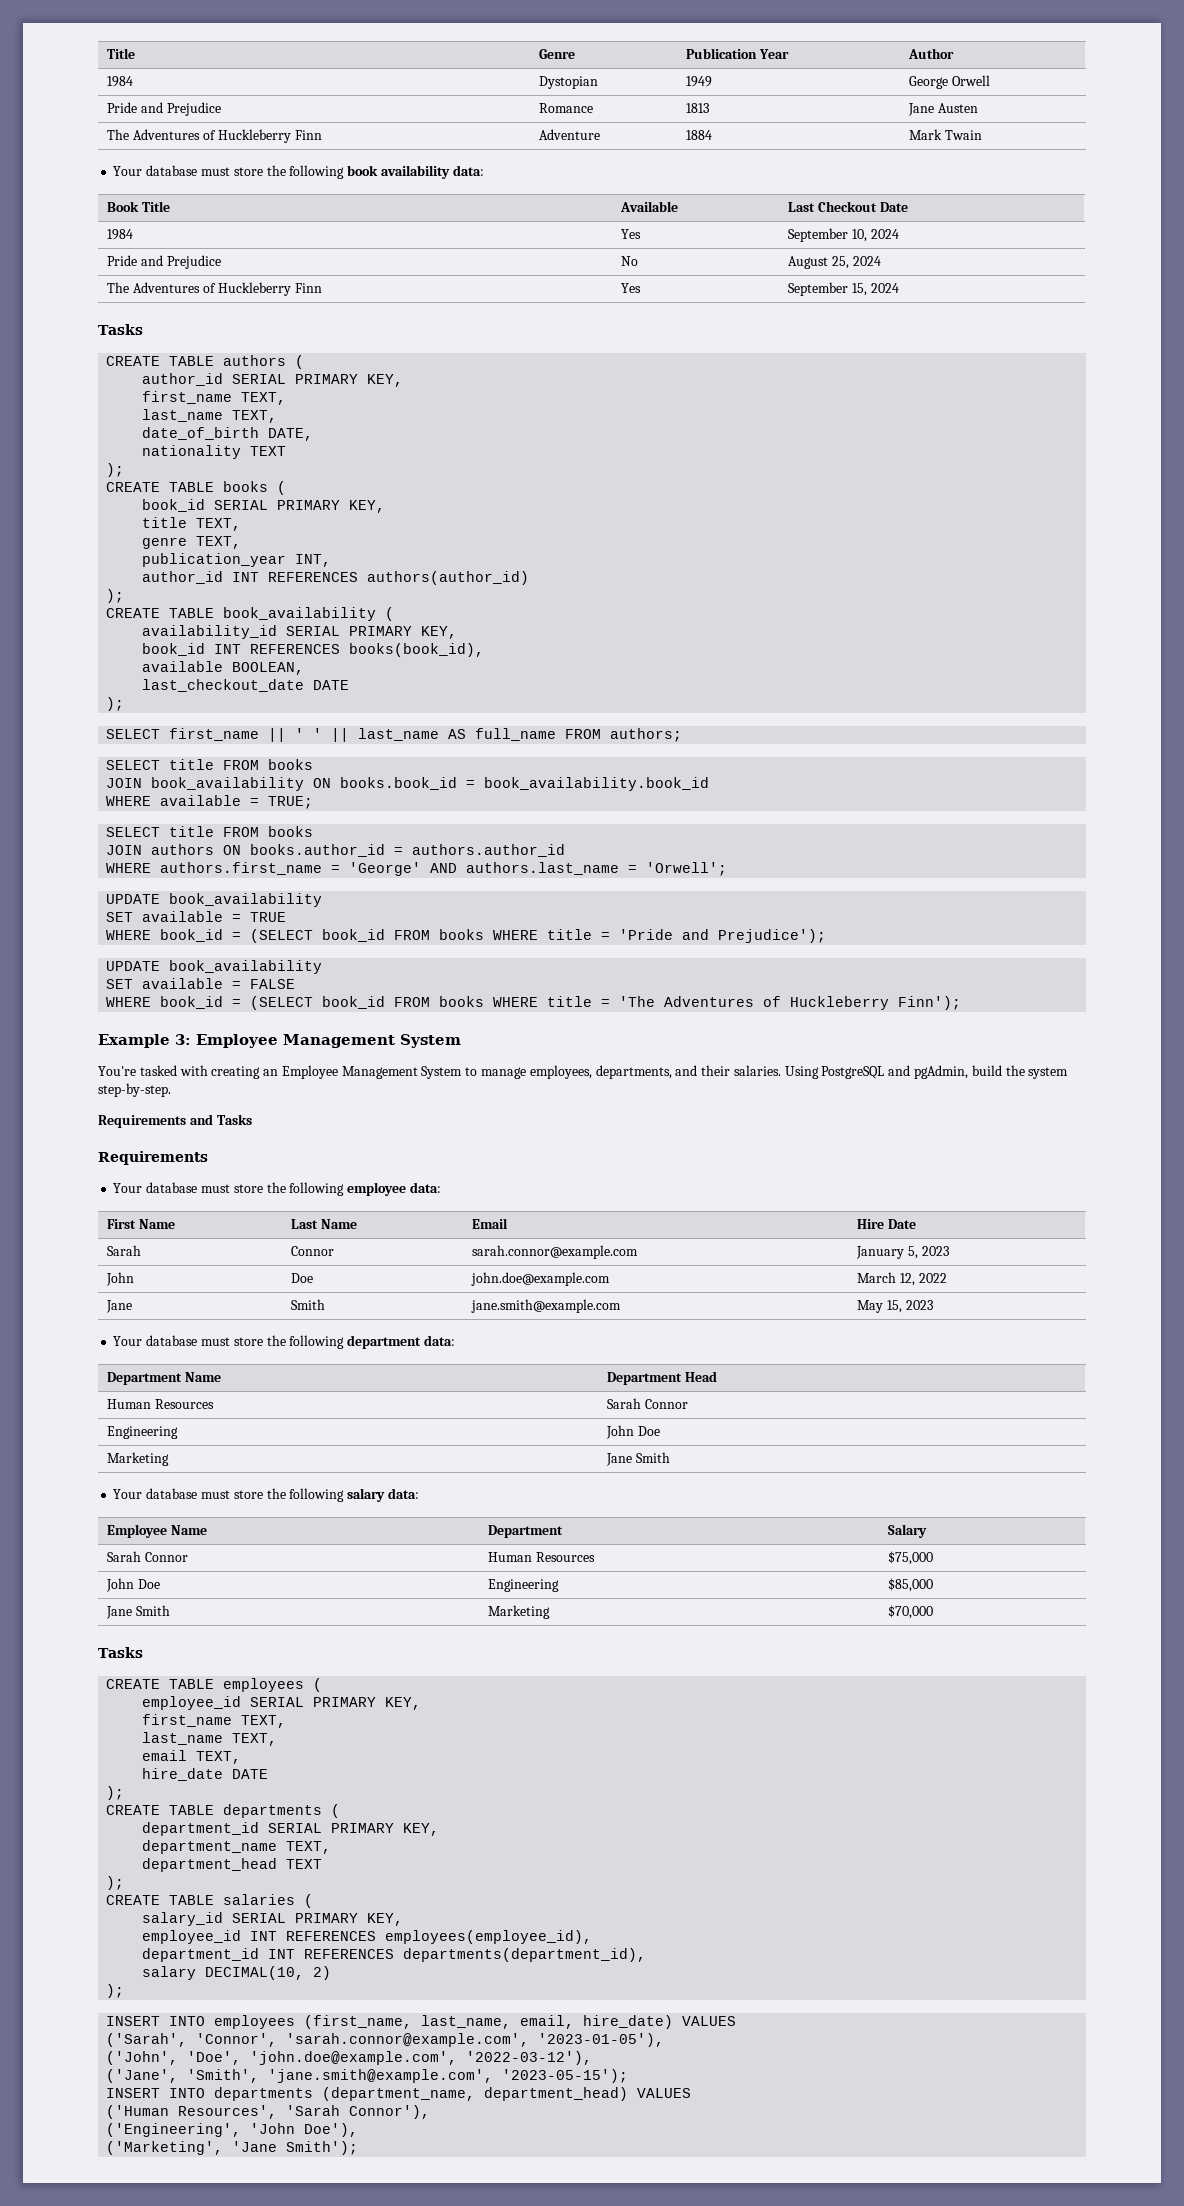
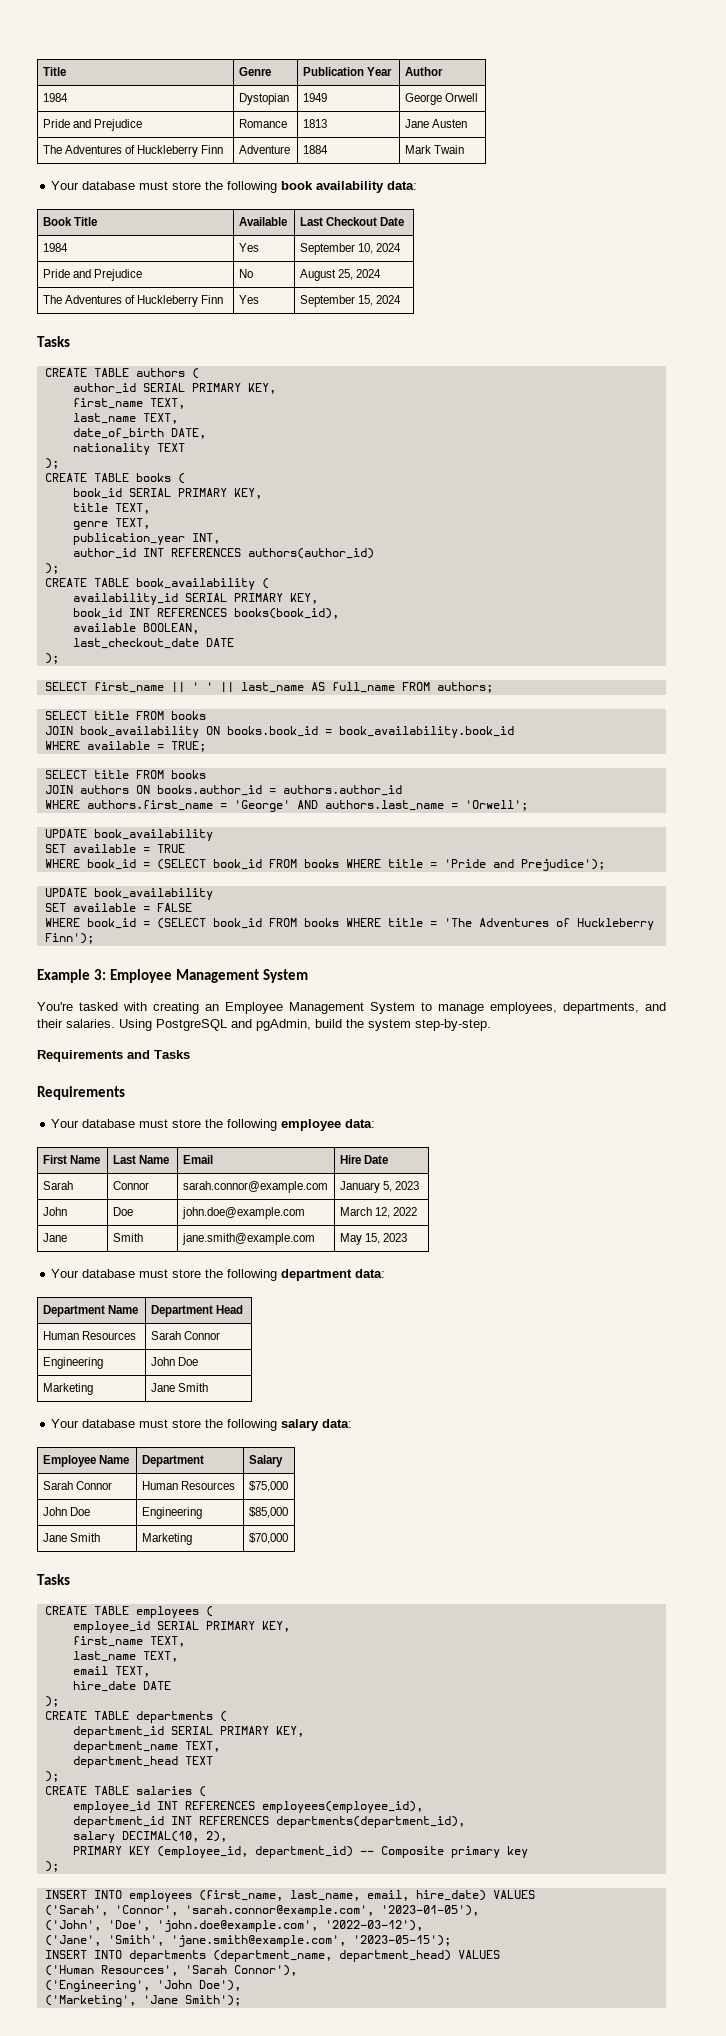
[142,1912,404,1926] // salary_id SERIAL PRIMARY KEY, -> (206, 1791) none
[313,1966,332,1980] 2) -> [205,1831,227,1842] [72,1846,528,1858] 2), // PRIMARY KEY (employee_id, department_id) -- Composite primary key

